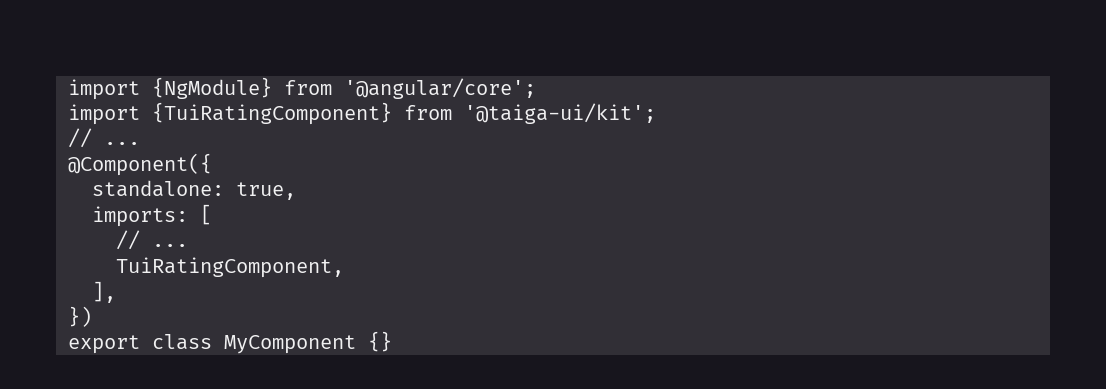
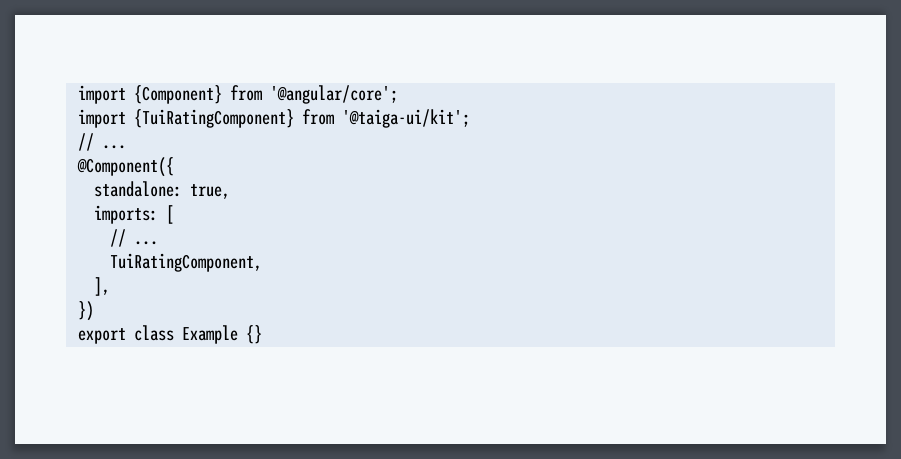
[68,77,273,100] import {NgModule} -> [78,85,222,104] import {Component}
[224,335,357,354] MyComponent -> [182,325,238,344] Example

